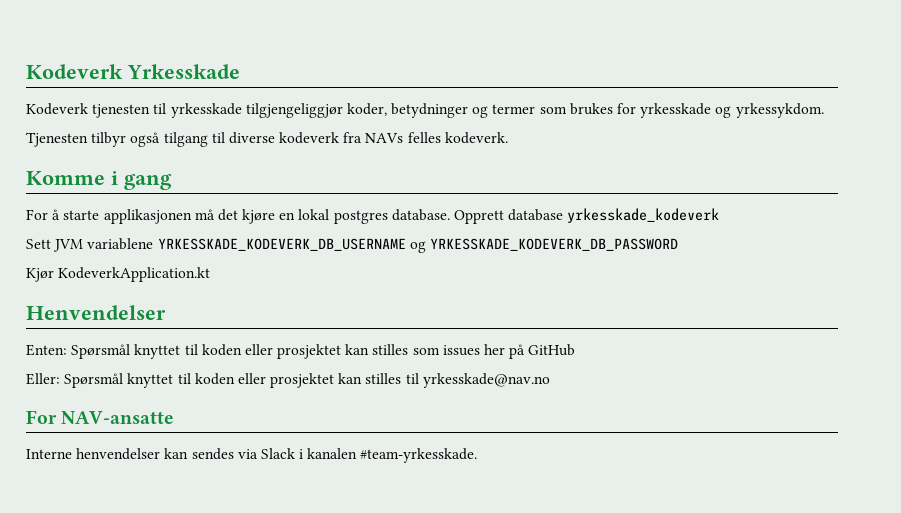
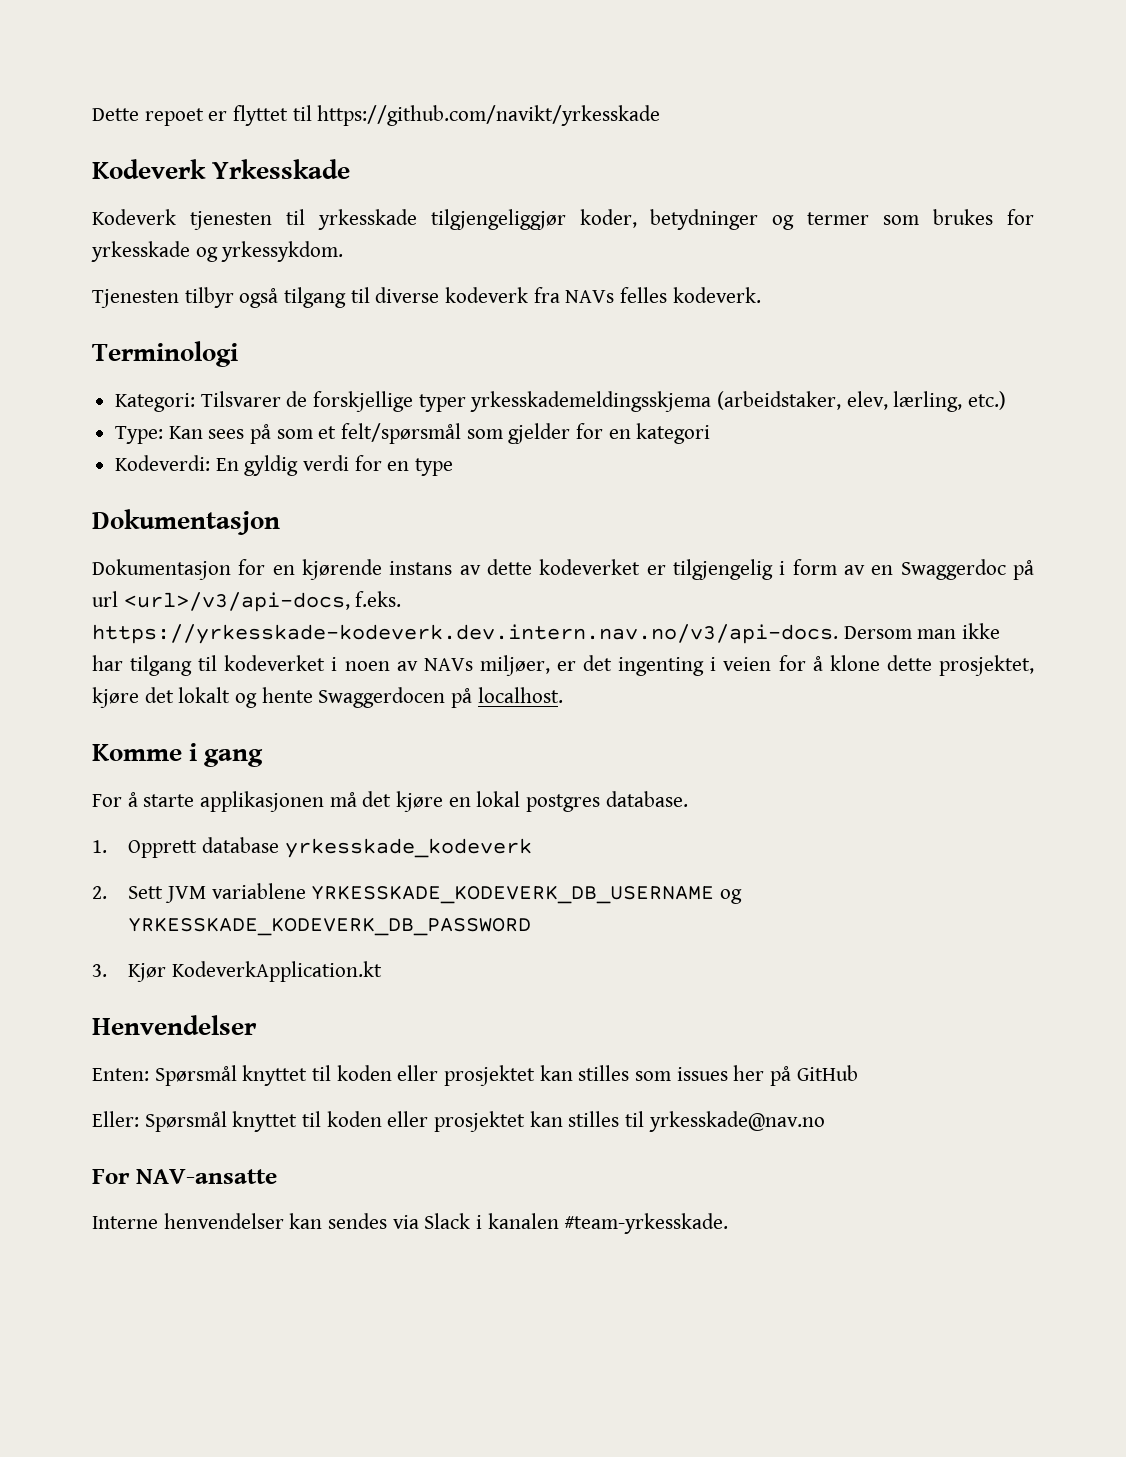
(26, 71) none -> [92,105,661,126] Dette repoet er flyttet til https://github.com/navikt/yrkesskade //
(508, 138) none -> [92,341,238,367] [115,391,1007,412] [115,423,711,444] [115,455,454,476] [92,509,280,535] [92,559,1035,580] [92,591,402,612] [92,623,1001,644] [92,655,1034,676] [92,687,563,708] // Terminologi // Kategori: Tilsvarer de forskjellige typer yrkesskademeldingsskjema (arbeidstaker, elev, lærling, etc.) // Type: Kan sees på som et felt/spørsmål som gjelder for en kategori // Kodeverdi: En gyldig verdi for en type // Dokumentasjon // Dokumentasjon for en kjørende instans av dette kodeverket er tilgjengelig i form av en Swaggerdoc på url <url>/v3/api-docs, f.eks. https://yrkesskade-kodeverk.dev.intern.nav.no/v3/api-docs. Dersom man ikke har tilgang til kodeverket i noen av NAVs miljøer, er det ingenting i veien for å klone dette prosjektet, kjøre det lokalt og hente Swaggerdocen på localhost.
(450, 215) none -> [92,840,107,853] // 1.
(720, 215) none -> [92,886,107,899] 2.
(678, 244) none -> [92,964,107,977] 3.

